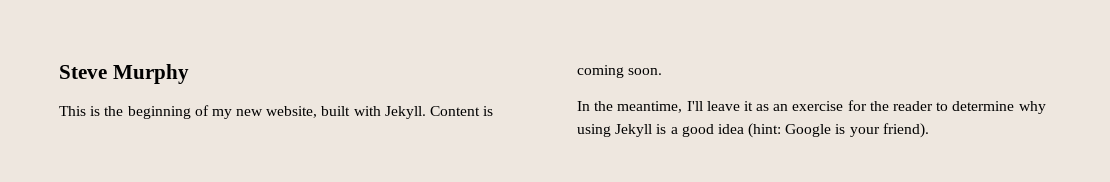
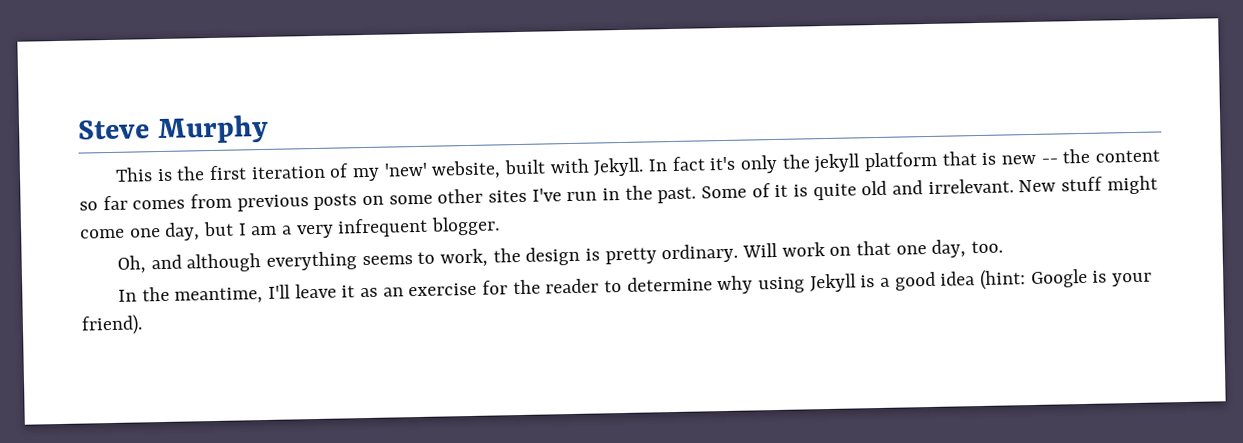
[127,106,191,119] beginning -> [209,165,326,181] first iteration
[236,109,264,116] new -> [383,162,428,177] 'new'
[430,106,494,116] [577,65,663,78] Content is coming soon. -> [648,148,1161,174] [79,175,1158,212] [80,216,501,241] [116,239,1004,274] In fact it's only the jekyll platform that is new -- the content so far comes from previous posts on some other sites I've run in the past. Some of it is quite old and irrelevant. New stuff might come one day, but I am a very infrequent blogger. // Oh, and although everything seems to work, the design is pretty ordinary. Will work on that one day, too.

